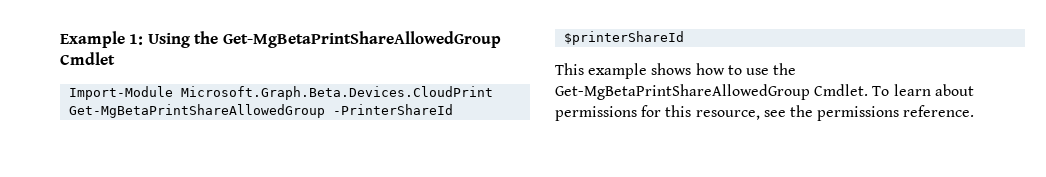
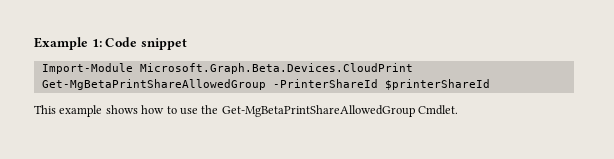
[147,31,501,48] [60,52,115,65] Using the Get-MgBetaPrintShareAllowedGroup Cmdlet -> [105,37,187,50] Code snippet
[872,84,974,96] [555,105,975,121] To learn about permissions for this resource, see the permissions reference. -> (458, 110) none

